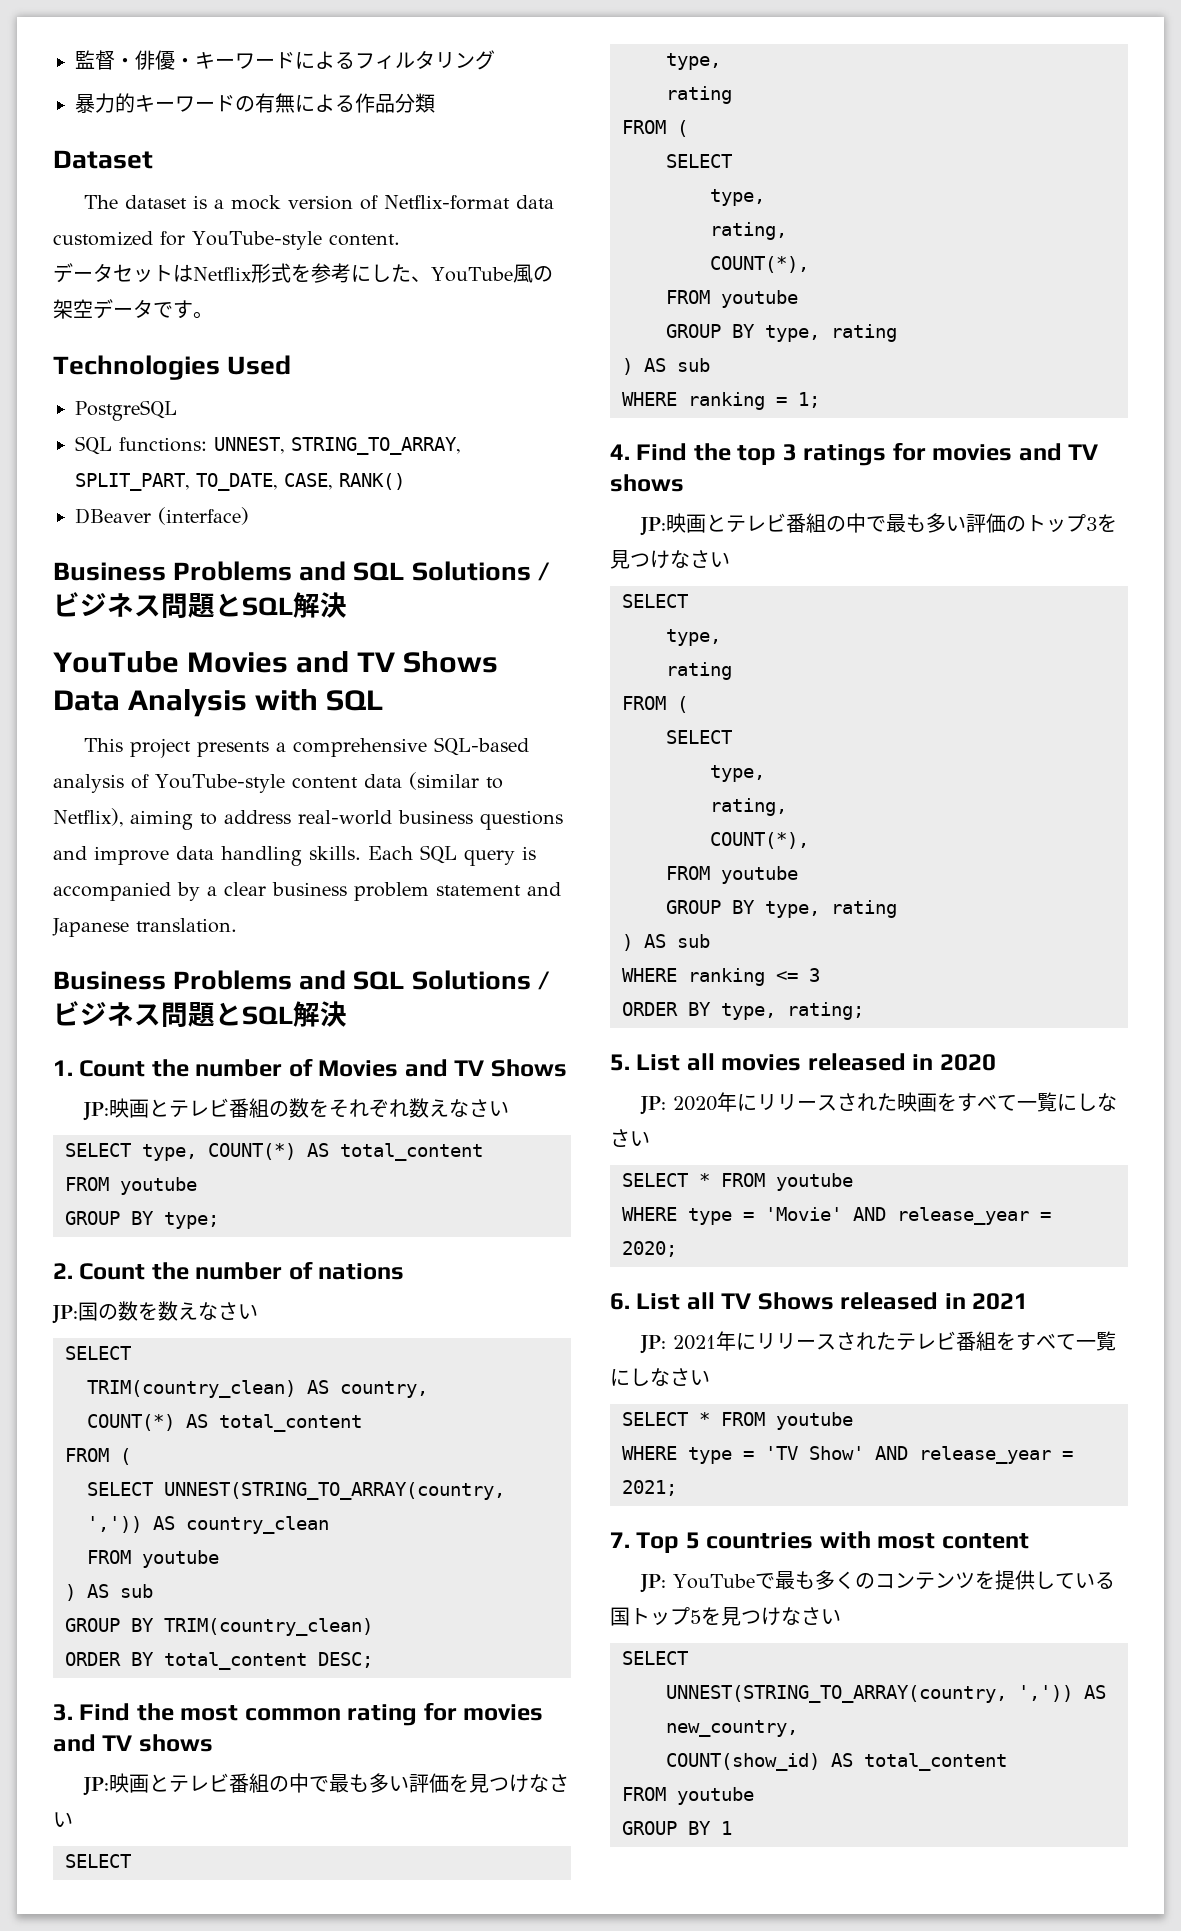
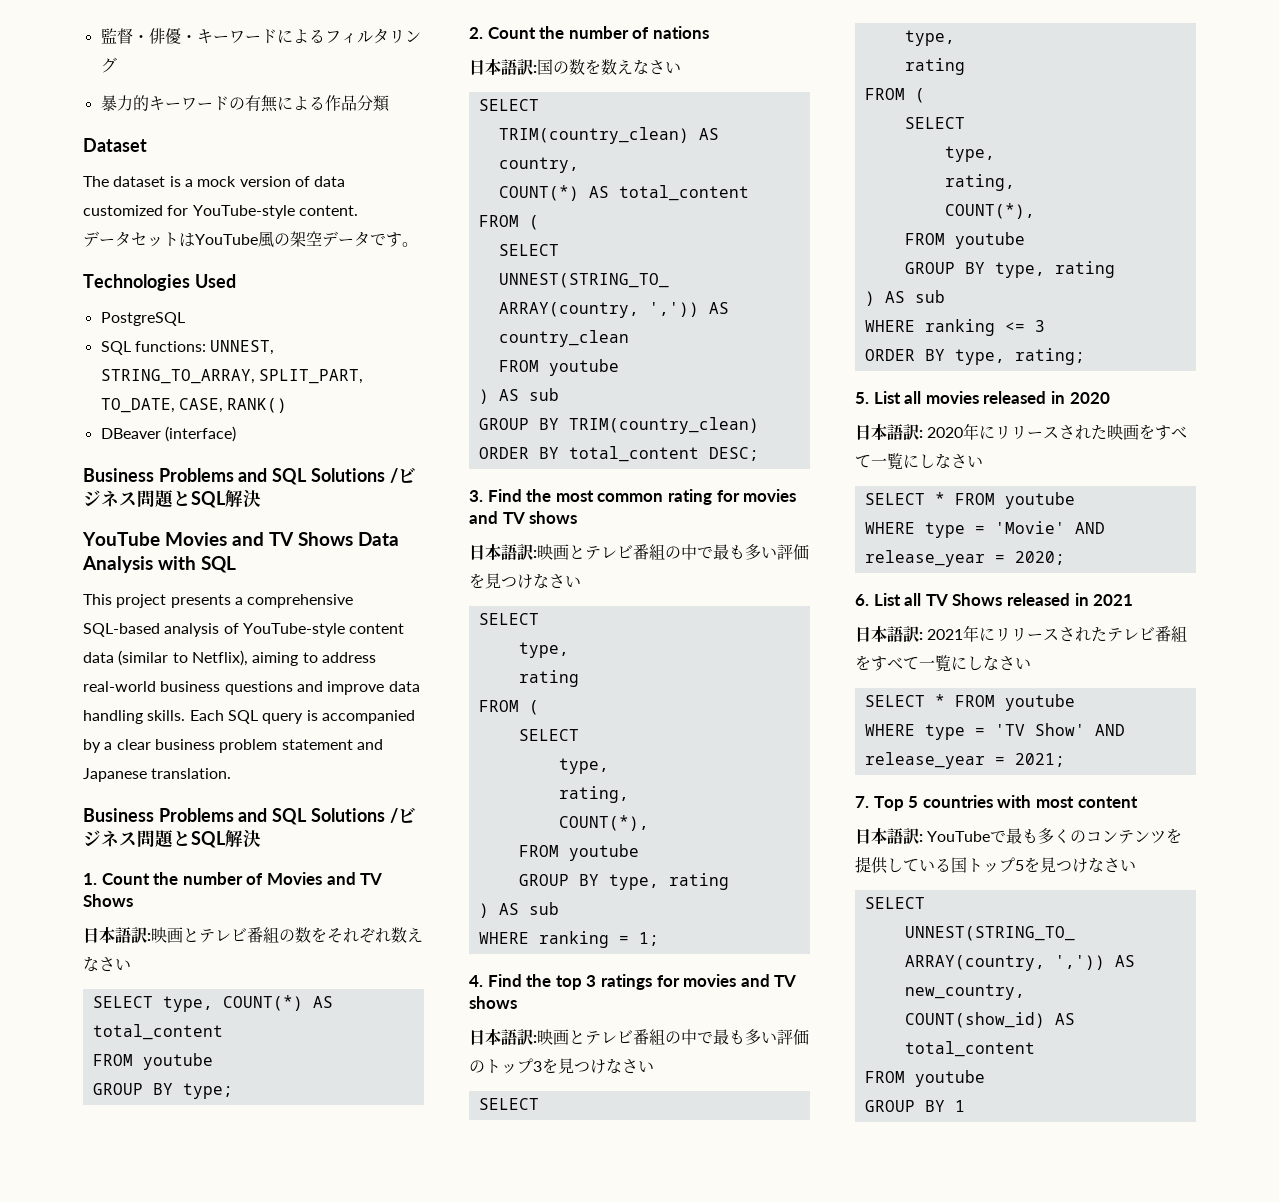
[384,195,511,210] Netflix-format -> (310, 181) none
[193,263,431,283] Netflix形式を参考にした、 -> (195, 240) none
[83,1102,110,1121] JP: -> [83,927,151,944] 日本語訳:
[52,1305,78,1324] JP: -> [469,59,537,76] 日本語訳:
[83,1777,110,1796] JP: -> [469,544,537,561] 日本語訳:
[640,517,667,536] JP: -> [469,1029,537,1046] 日本語訳:
[640,1096,667,1115] JP: -> [855,424,923,441] 日本語訳:
[640,1335,667,1354] JP: -> [855,626,923,643] 日本語訳:
[640,1574,667,1593] JP: -> [855,828,923,845] 日本語訳:

